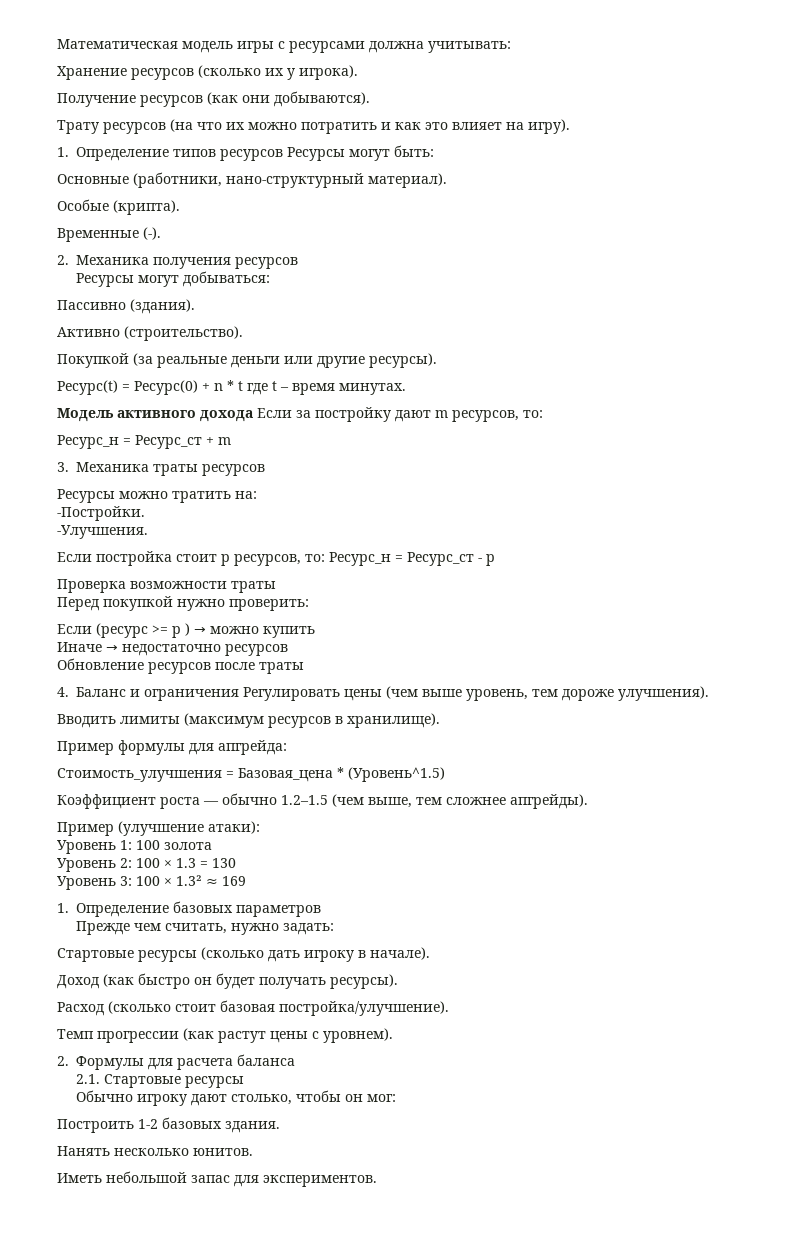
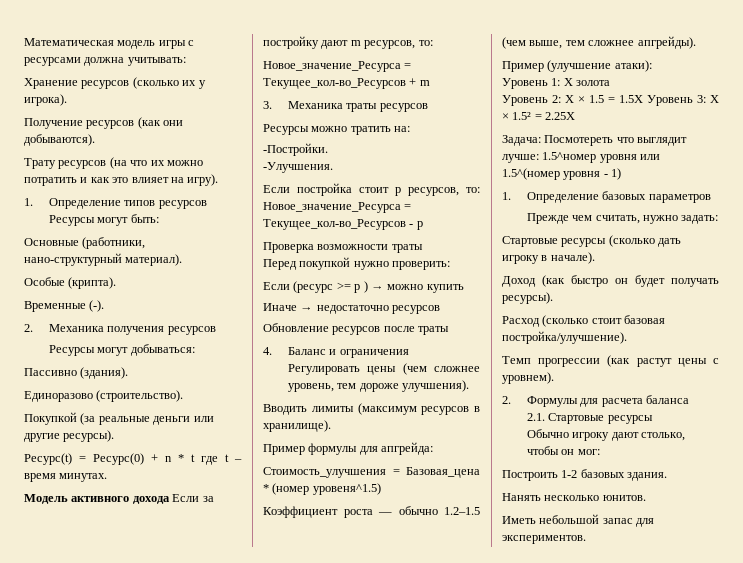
[57,327,120,337] Активно -> [24,391,93,402] Единоразово
[57,435,202,449] Ресурс_н = Ресурс_ст -> [263,61,412,72] [263,78,406,89] Новое_значение_Ресурса = Текущее_кол-во_Ресурсов
[329,552,474,566] Ресурс_н = Ресурс_ст -> [263,202,412,213] [263,219,406,230] Новое_значение_Ресурса = Текущее_кол-во_Ресурсов
[422,689,462,697] выше -> [434,366,480,372] сложнее
[348,767,445,782] (Уровень^1.5) -> [272,483,381,495] (номер уровеня^1.5)
[136,840,160,850] 100 -> [563,78,573,86] X
[136,858,236,868] [57,875,246,890] 100 × 1.3 = 130 // Уровень 3: 100 × 1.3² ≈ 169 -> [565,95,719,106] [502,112,576,120] [502,135,688,146] [502,152,661,163] [502,168,622,180] X × 1.5 = 1.5X Уровень 3: X × 1.5² = 2.25X // Задача: Посмотереть что выглядит лучше: 1.5^номер уровня или 1.5^(номер уровня - 1)

